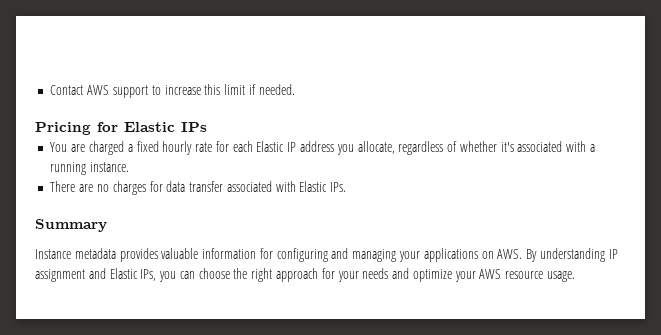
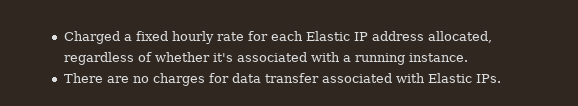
[50,84,295,98] [35,122,207,135] [50,141,124,155] Contact AWS support to increase this limit if needed. // Pricing for Elastic IPs // You are charged -> [63,31,120,44] Charged
[336,141,395,155] you allocate, -> [427,31,492,43] allocated,
[35,219,107,232] [35,248,618,262] [35,268,576,282] // Summary // Instance metadata provides valuable information for configuring and managing your applications on AWS. By understanding IP assignment and Elastic IPs, you can choose the right approach for your needs and optimize your AWS resource usage. -> (501, 78) none

